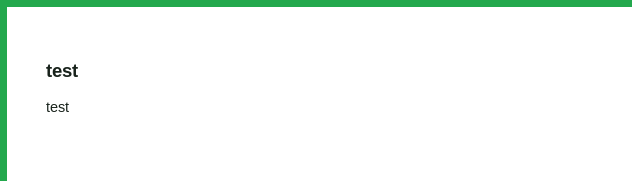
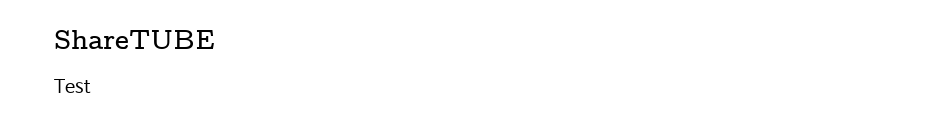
[46,64,78,77] [46,102,69,112] test // test -> [54,30,215,49] [54,79,91,94] ShareTUBE // Test

